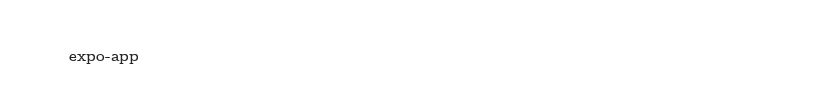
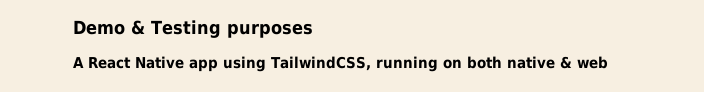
[69,54,139,64] expo-app -> [73,20,313,38] [73,56,608,72] Demo & Testing purposes // A React Native app using TailwindCSS, running on both native & web

